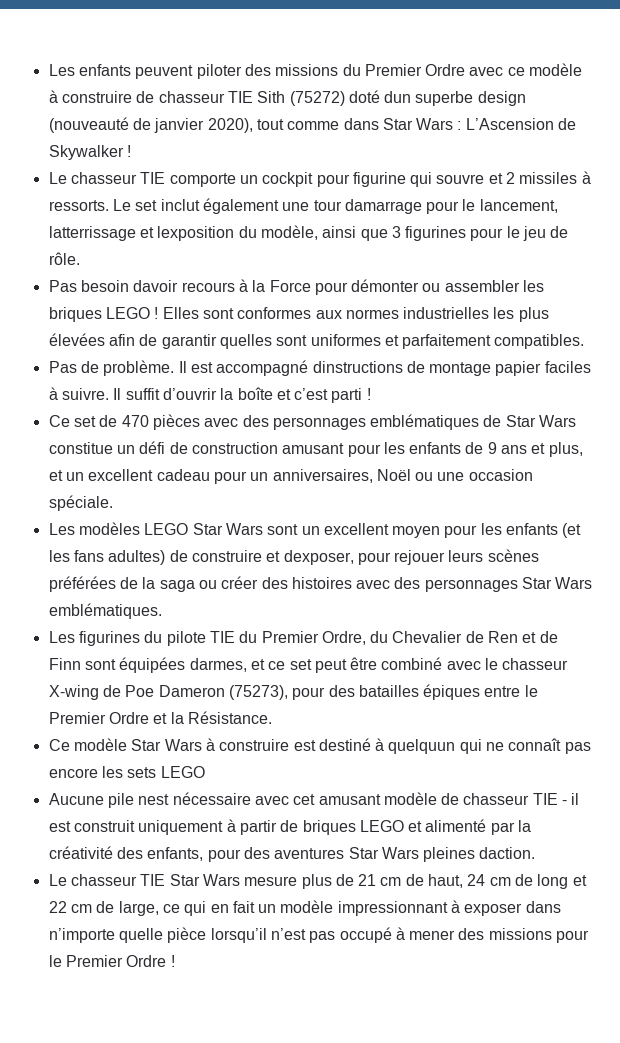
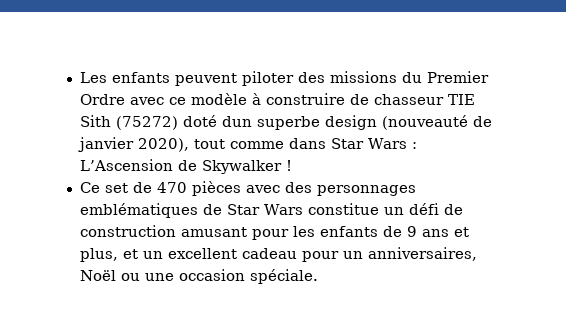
[48,171,591,187] [48,198,558,214] [48,225,569,241] [48,252,80,265] [48,279,545,295] [48,307,549,322] [48,333,585,349] [48,360,591,376] [48,387,371,403] // Le chasseur TIE comporte un cockpit pour figurine qui souvre et 2 missiles à ressorts. Le set inclut également une tour damarrage pour le lancement, latterrissage et lexposition du modèle, ainsi que 3 figurines pour le jeu de rôle. // Pas besoin davoir recours à la Force pour démonter ou assembler les briques LEGO ! Elles sont conformes aux normes industrielles les plus élevées afin de garantir quelles sont uniformes et parfaitement compatibles. // Pas de problème. Il est accompagné dinstructions de montage papier faciles à suivre. Il suffit d’ouvrir la boîte et c’est parti ! -> (292, 165) none
[48,522,582,538] [48,549,539,565] [48,576,593,592] [48,603,162,619] [48,631,558,646] [48,657,569,673] [48,684,538,700] [48,711,272,724] [48,738,591,754] [48,766,205,778] [48,792,580,808] [48,819,532,835] [48,846,536,862] [48,874,587,889] [48,900,561,916] [48,927,590,943] [48,955,175,967] // Les modèles LEGO Star Wars sont un excellent moyen pour les enfants (et les fans adultes) de construire et dexposer, pour rejouer leurs scènes préférées de la saga ou créer des histoires avec des personnages Star Wars emblématiques. // Les figurines du pilote TIE du Premier Ordre, du Chevalier de Ren et de Finn sont équipées darmes, et ce set peut être combiné avec le chasseur X-wing de Poe Dameron (75273), pour des batailles épiques entre le Premier Ordre et la Résistance. // Ce modèle Star Wars à construire est destiné à quelquun qui ne connaît pas encore les sets LEGO // Aucune pile nest nécessaire avec cet amusant modèle de chasseur TIE - il est construit uniquement à partir de briques LEGO et alimenté par la créativité des enfants, pour des aventures Star Wars pleines daction. // Le chasseur TIE Star Wars mesure plus de 21 cm de haut, 24 cm de long et 22 cm de large, ce qui en fait un modèle impressionnant à exposer dans n’importe quelle pièce lorsqu’il n’est pas occupé à mener des missions pour le Premier Ordre ! -> (318, 276) none

